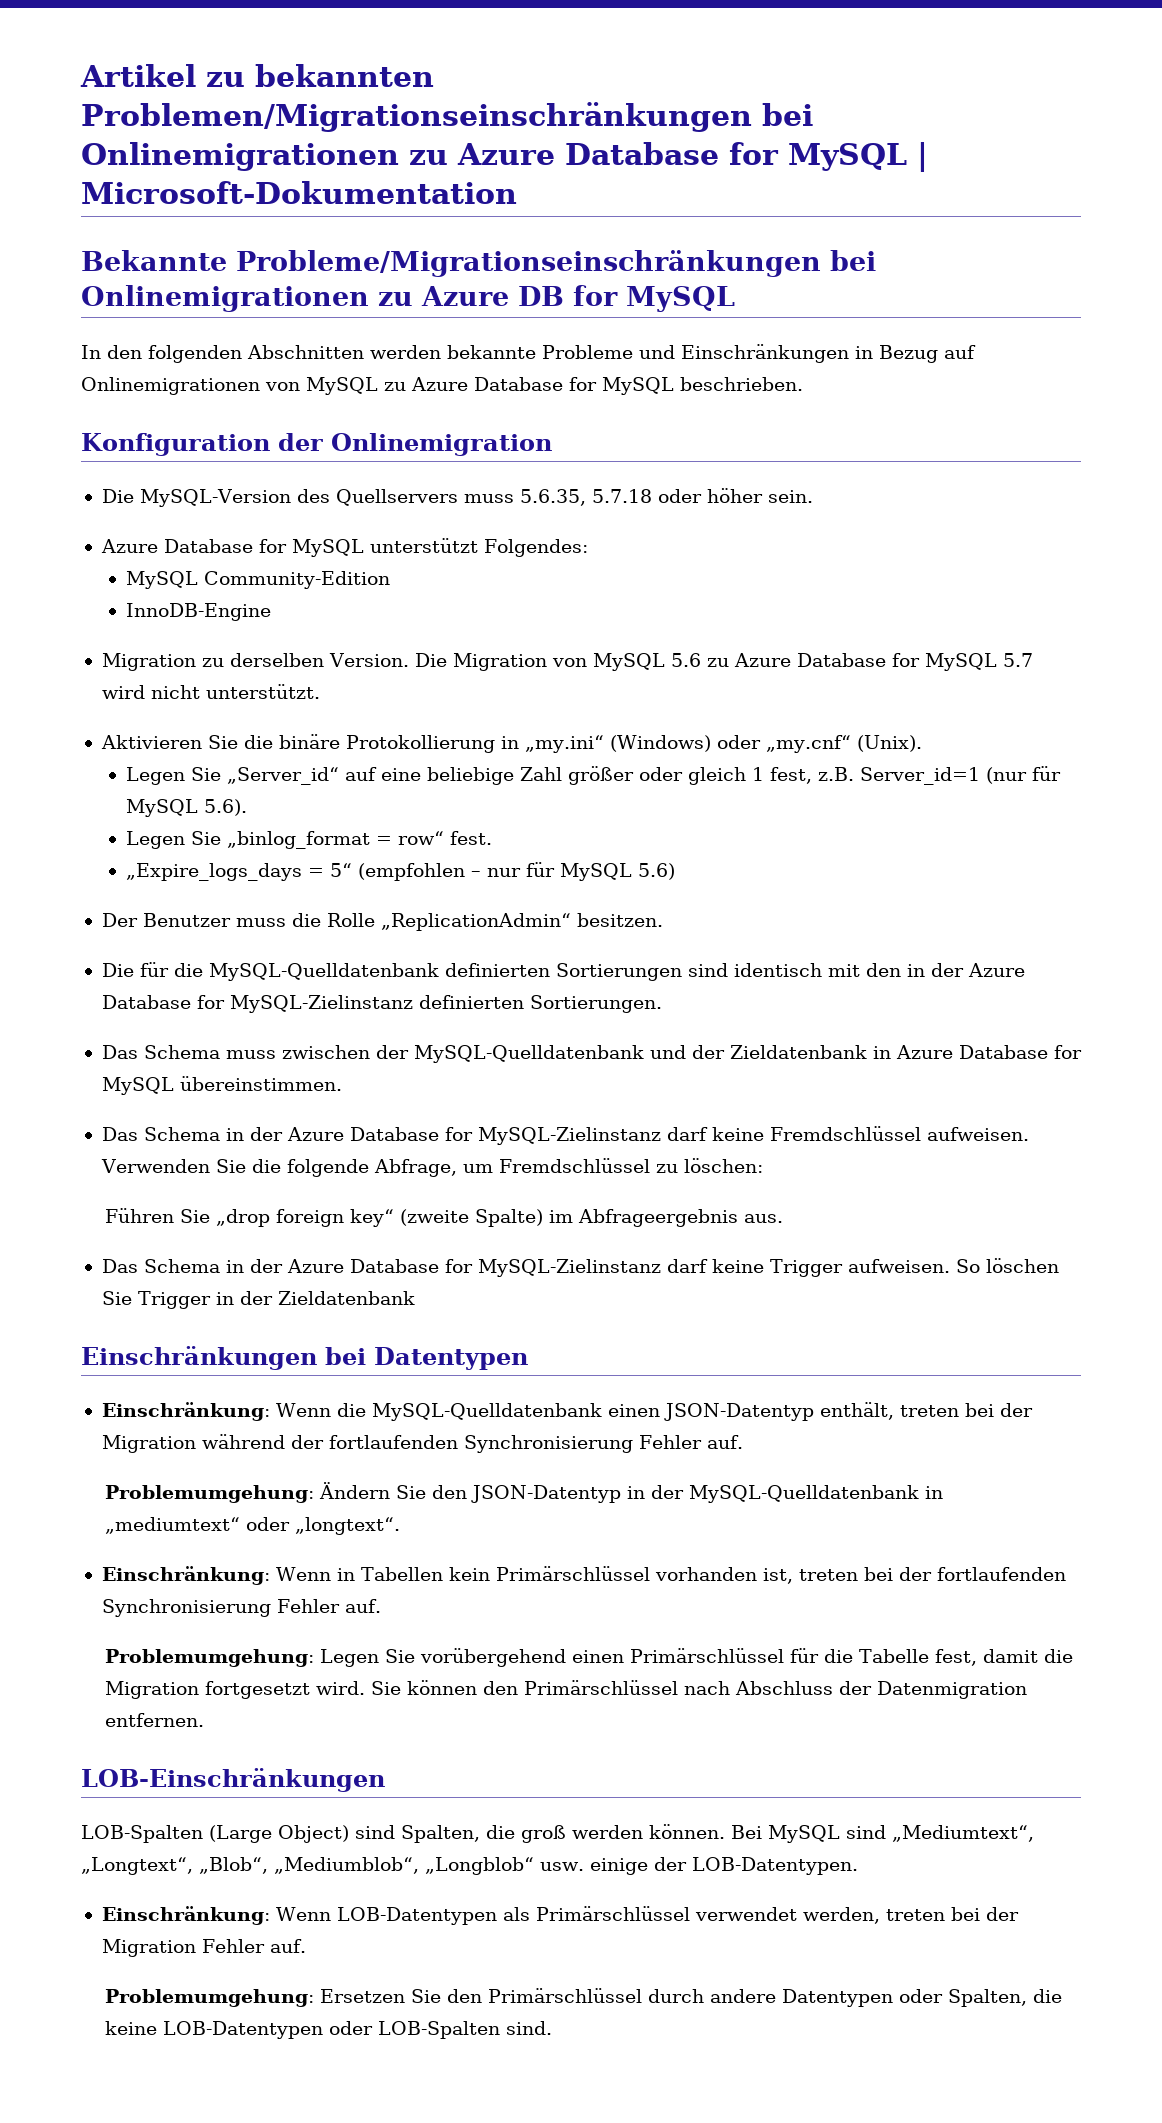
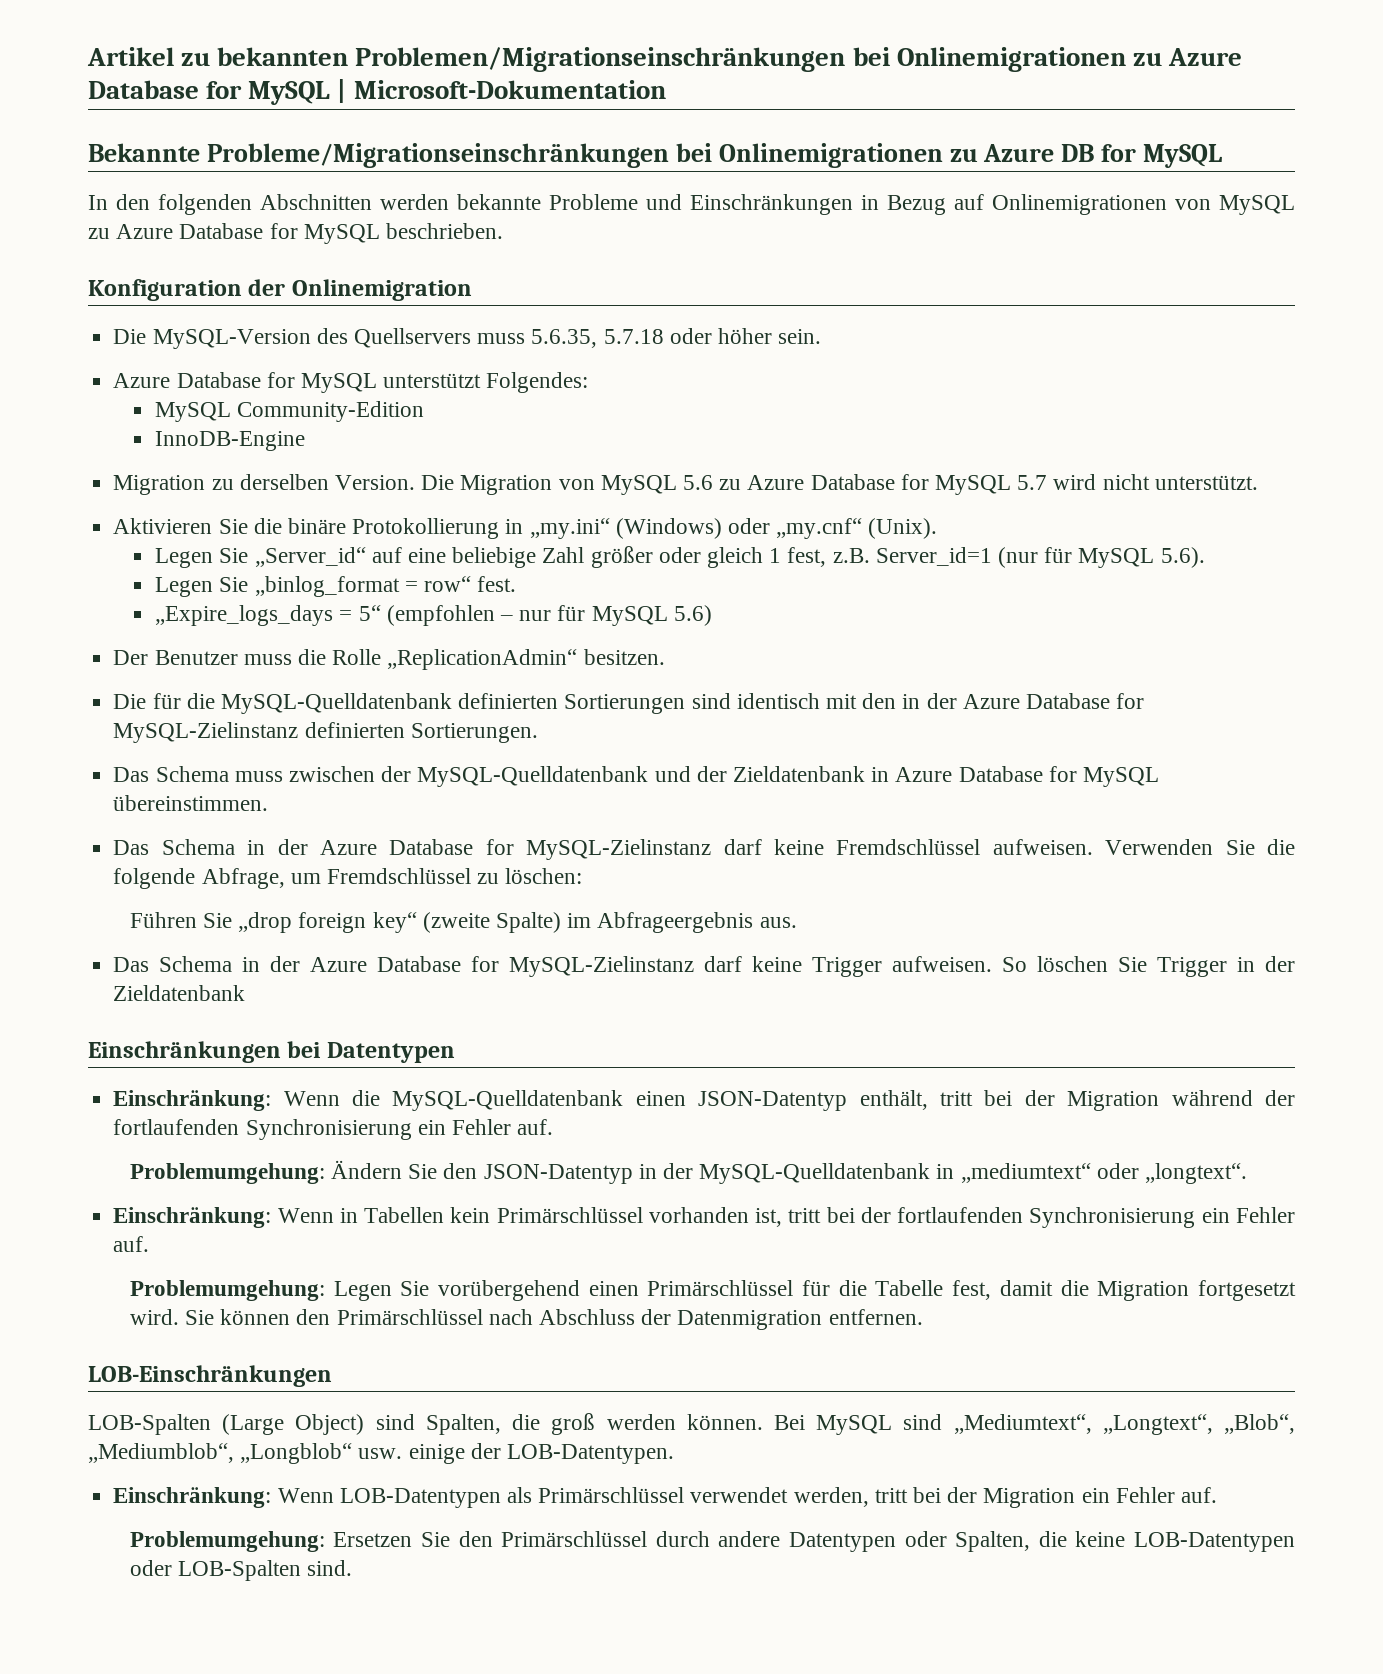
[899,1405,959,1417] treten -> [940,1091,974,1106] tritt
(633, 1444) none -> [417,1120,446,1135] ein
[798,1569,858,1581] treten -> [788,1208,822,1223] tritt
(271, 1608) none -> [1201,1208,1230,1223] ein
[885,1907,1019,1921] [101,1939,196,1957] treten bei der Migration -> [874,1487,1110,1508] tritt bei der Migration ein

